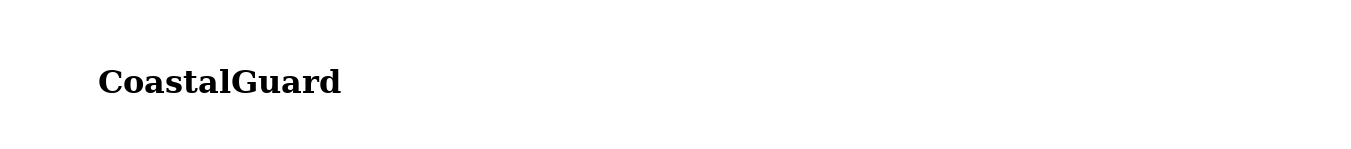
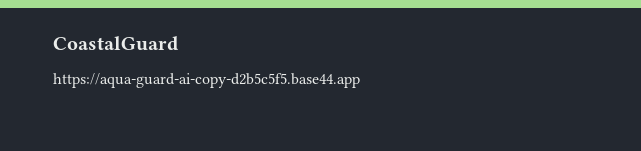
(341, 81) none -> [53,73,360,88] // https://aqua-guard-ai-copy-d2b5c5f5.base44.app

